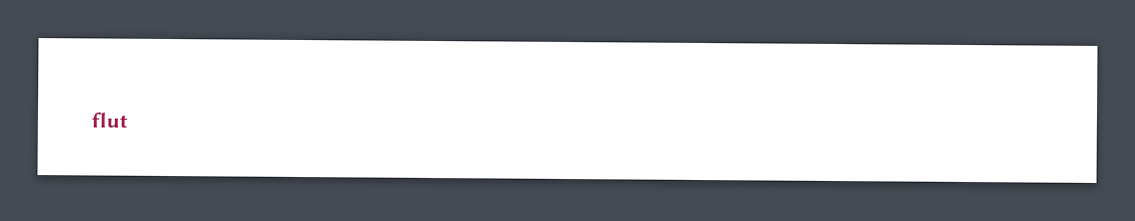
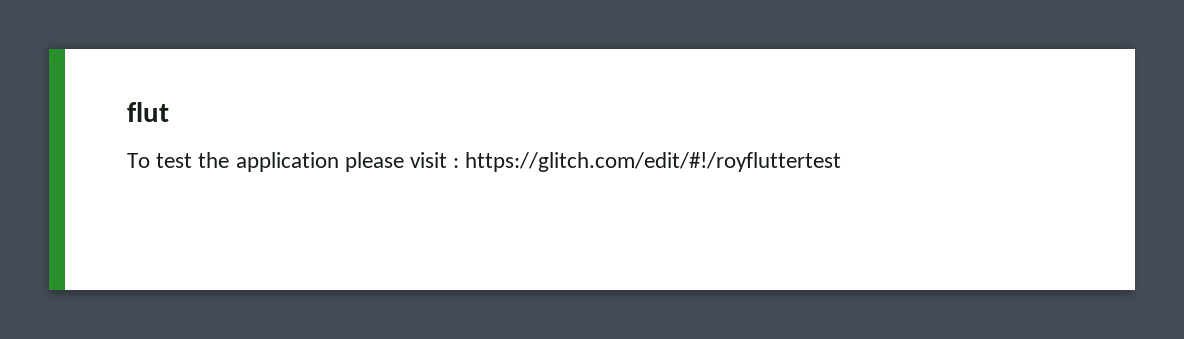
(128, 120) none -> [127,152,842,172] // To test the application please visit : https://glitch.com/edit/#!/royfluttertest

